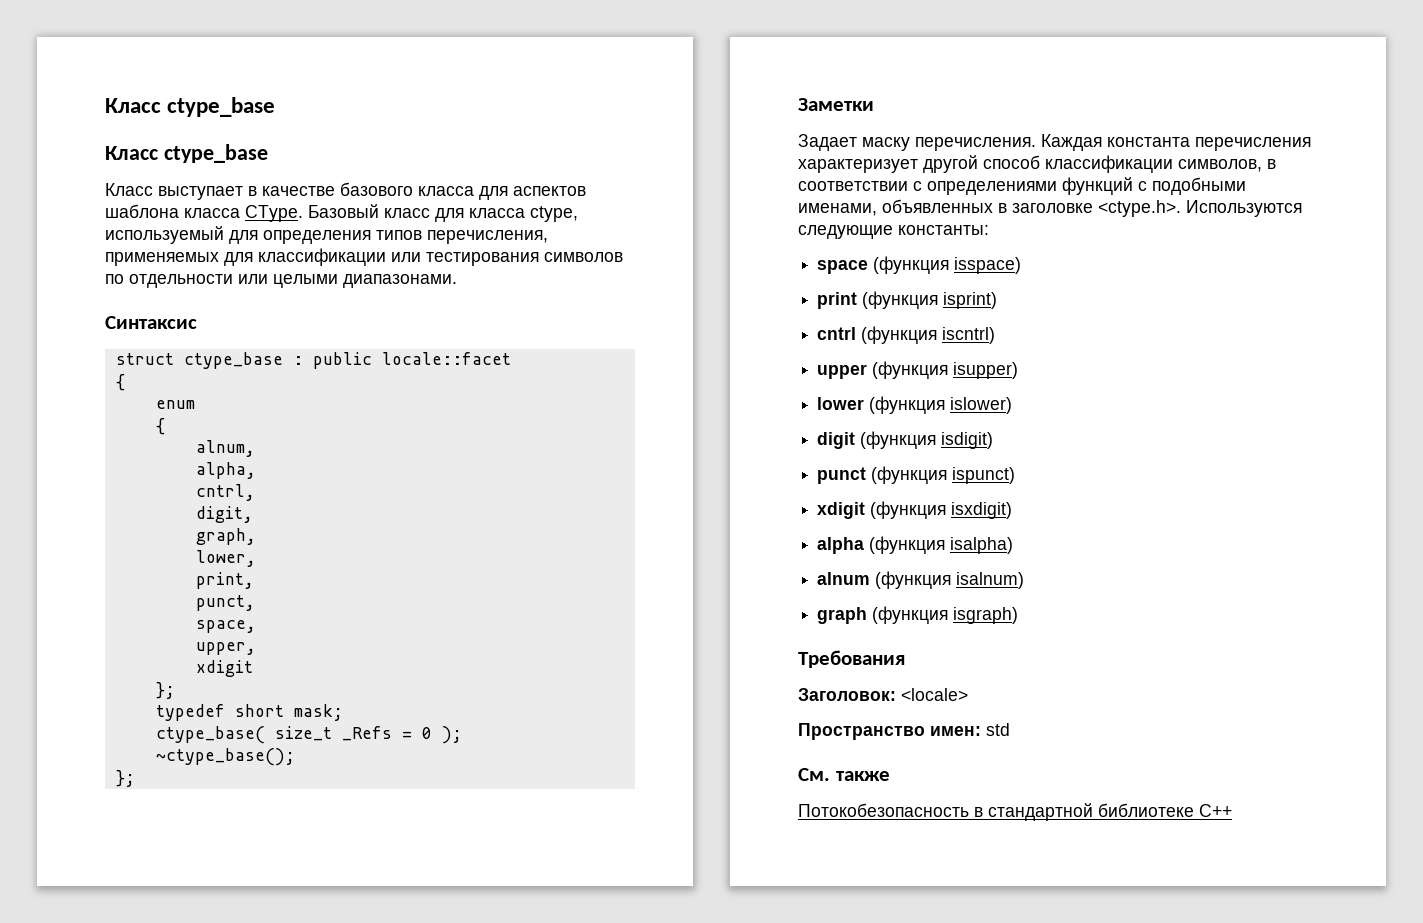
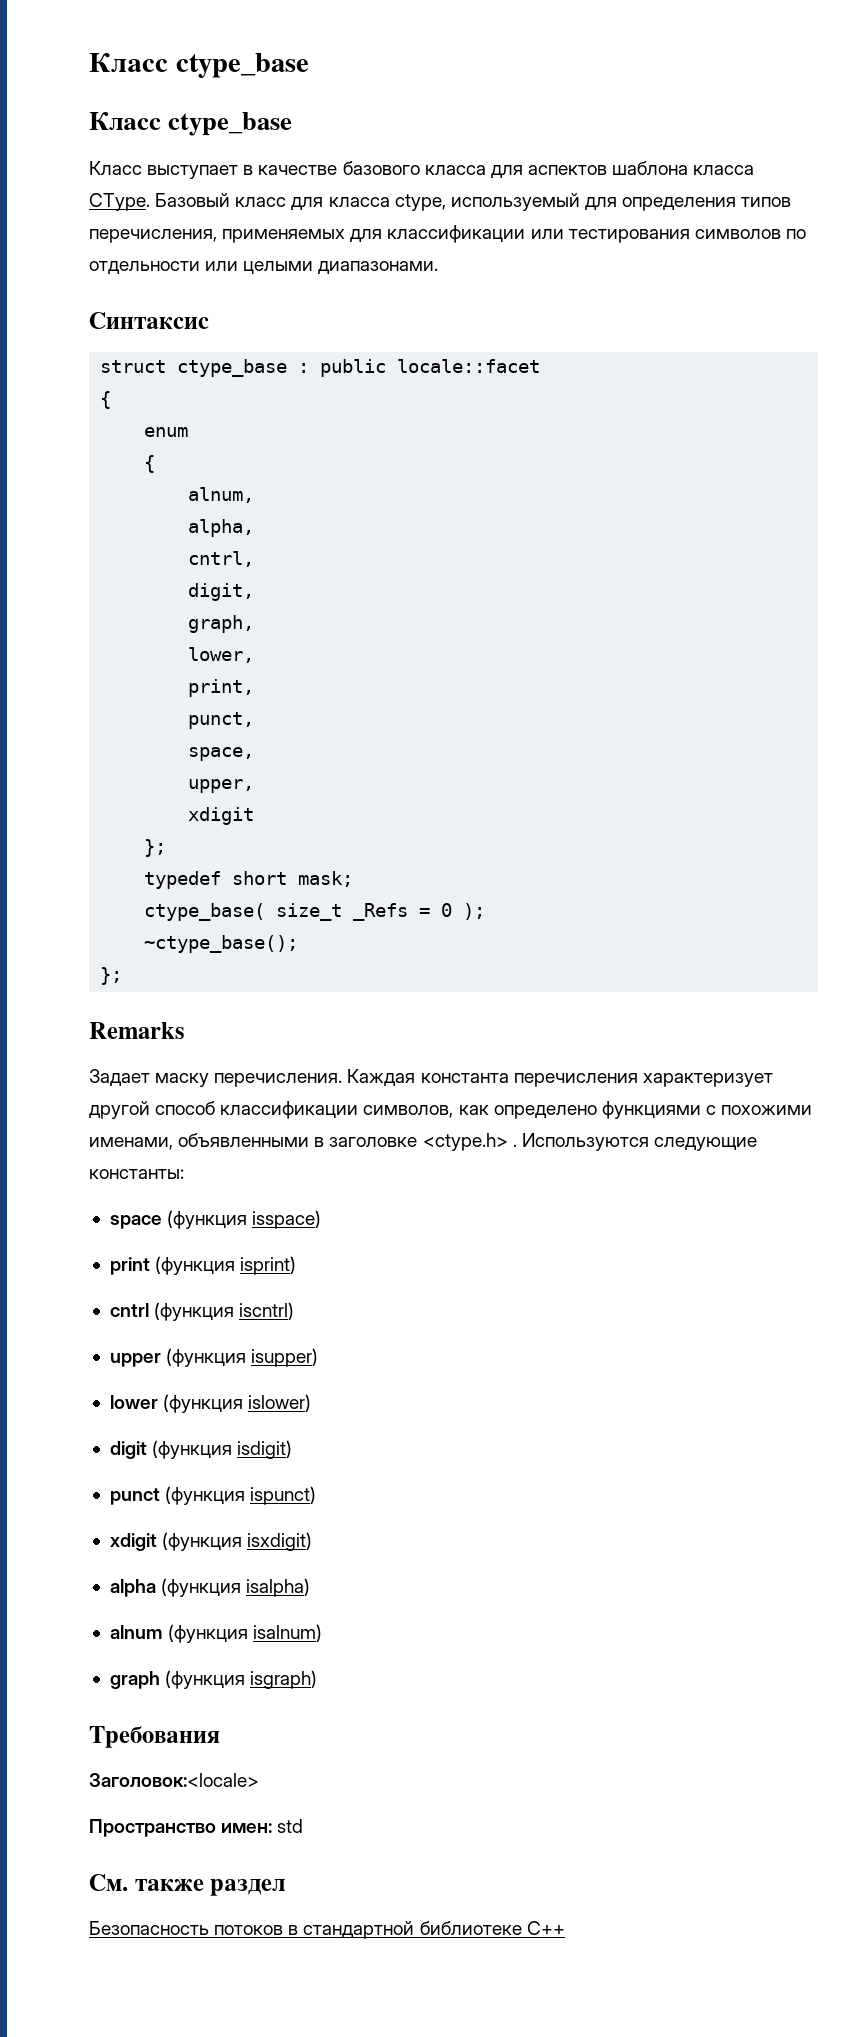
[798,98,874,111] Заметки -> [89,1022,185,1039] Remarks
[1267,159,1276,169] [798,177,1246,195] [798,199,1181,217] в соответствии с определениями функций с подобными именами, объявленных в заголовке <ctype.h>. -> [458,1101,813,1119] [89,1133,517,1151] как определено функциями с похожими именами, объявленными в заголовке <ctype.h> .
[798,688,968,701] Заголовок: <locale> -> [89,1773,259,1787] Заголовок:<locale>
[798,803,969,817] // Потокобезопасность -> [210,1879,286,1896] [89,1921,284,1935] раздел // Безопасность потоков

